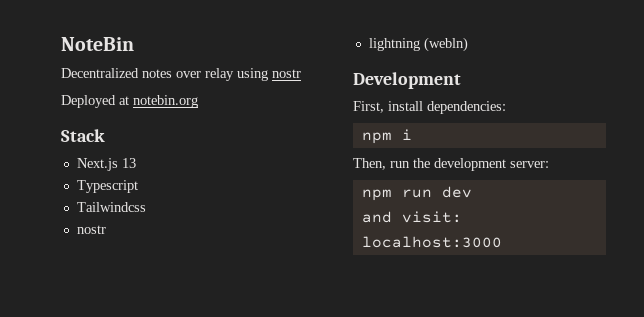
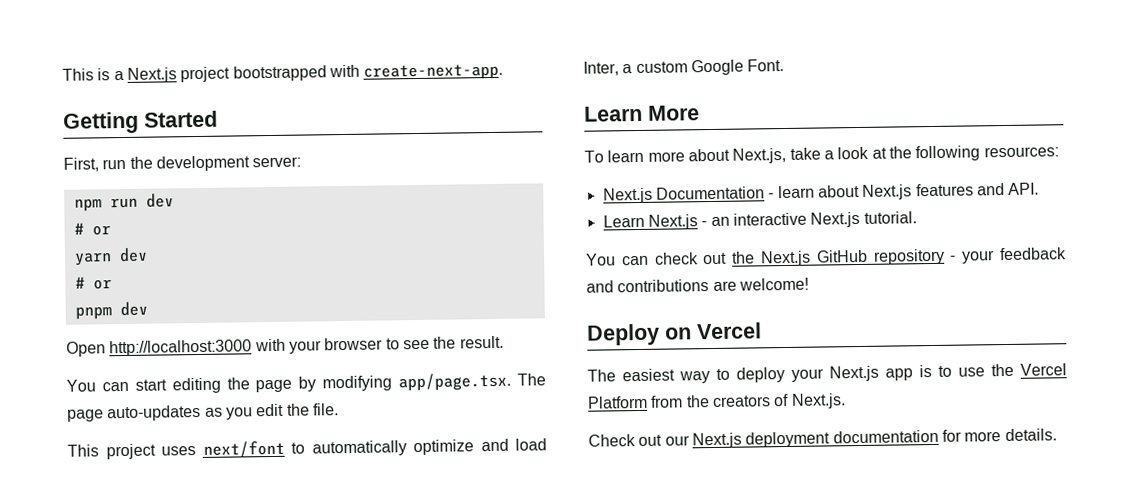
[61,37,134,51] [61,68,301,81] [61,95,198,108] [61,129,105,142] [76,158,136,171] [76,180,138,193] [76,202,146,212] [76,225,106,234] [368,37,468,52] [353,72,461,89] [353,101,506,114] [361,129,412,144] [353,158,386,170] NoteBin // Decentralized notes over relay using nostr // Deployed at notebin.org // Stack // Next.js 13 // Typescript // Tailwindcss // nostr // lightning (webln) // Development // First, install dependencies: // npm i // Then, -> [62,63,504,83] [63,110,218,134] [63,157,99,172] This is a Next.js project bootstrapped with create-next-app. // Getting Started // First,
[361,211,462,223] [361,236,502,248] and visit: localhost:3000 -> [73,222,111,236] [73,247,148,266] [74,276,112,290] [74,301,148,320] [66,335,504,357] [66,372,546,394] [67,403,339,422] [67,438,547,460] [583,58,785,76] [584,105,700,122] [584,145,1059,164] [602,182,1040,204] [602,211,917,230] [586,247,1067,267] [586,277,809,293] [586,322,762,346] [587,363,1067,384] [587,393,846,409] [588,428,1057,449] # or // yarn dev // # or // pnpm dev // Open http://localhost:3000 with your browser to see the result. // You can start editing the page by modifying app/page.tsx. The page auto-updates as you edit the file. // This project uses next/font to automatically optimize and load Inter, a custom Google Font. // Learn More // To learn more about Next.js, take a look at the following resources: // Next.js Documentation - learn about Next.js features and API. // Learn Next.js - an interactive Next.js tutorial. // You can check out the Next.js GitHub repository - your feedback and contributions are welcome! // Deploy on Vercel // The easiest way to deploy your Next.js app is to use the Vercel Platform from the creators of Next.js. // Check out our Next.js deployment documentation for more details.

